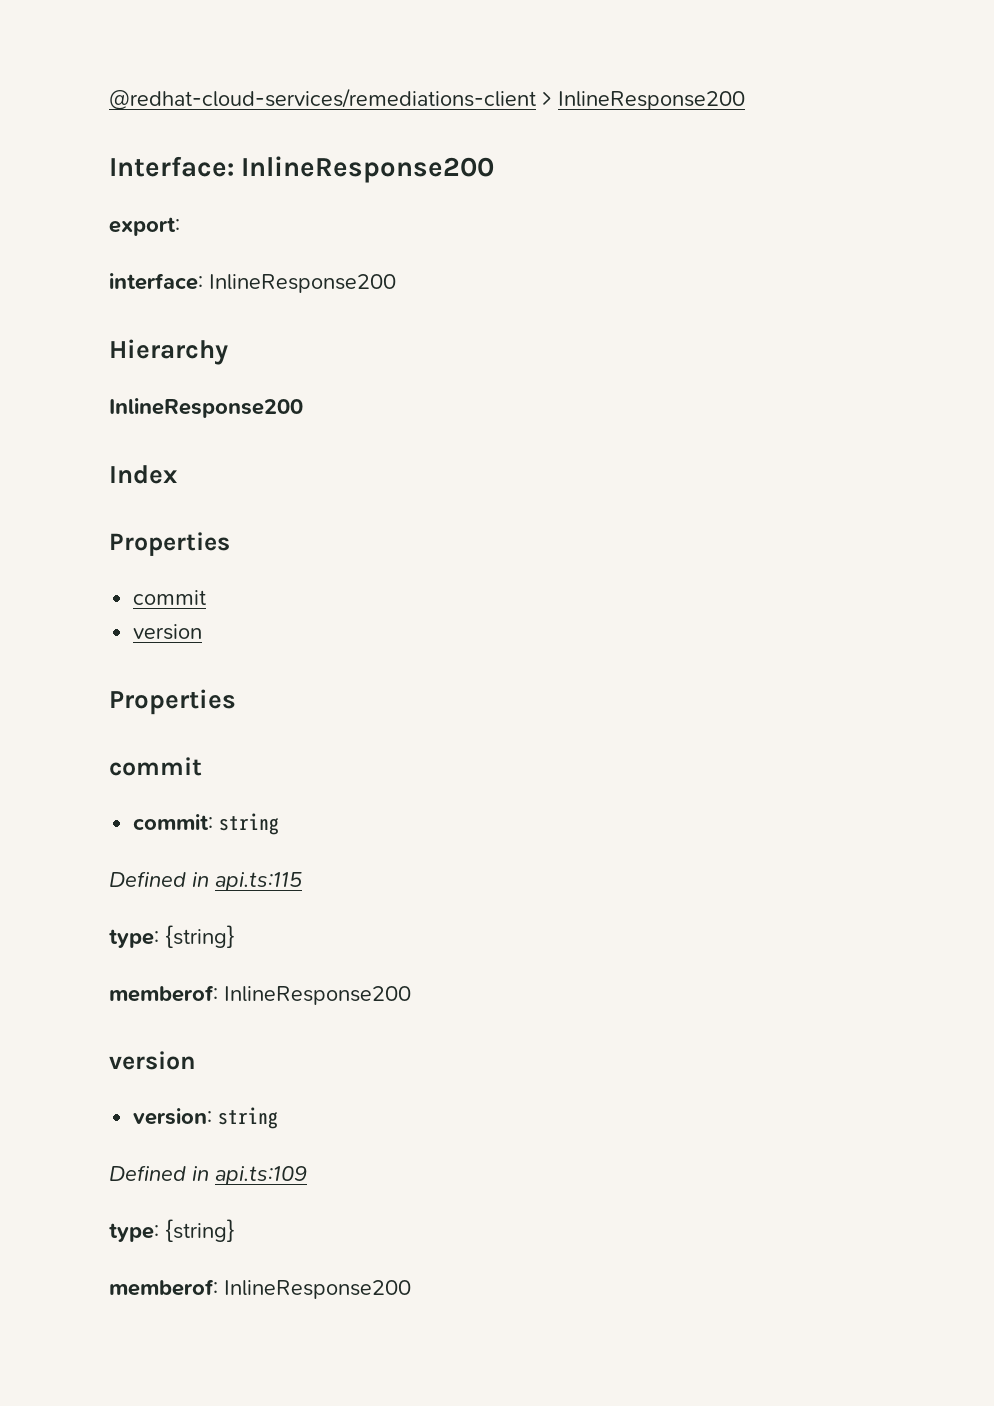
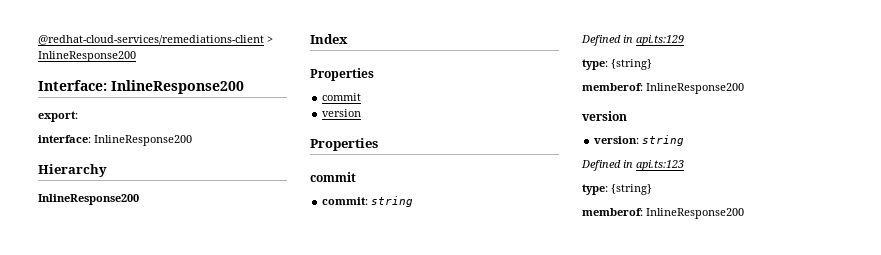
[215,872,302,891] api.ts:115 -> [636,35,684,46] api.ts:129
[215,1166,307,1185] api.ts:109 -> [636,160,684,171] api.ts:123

